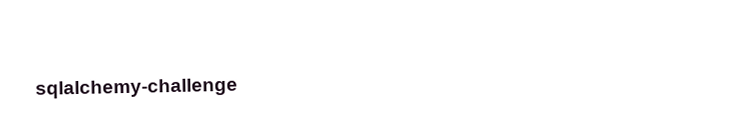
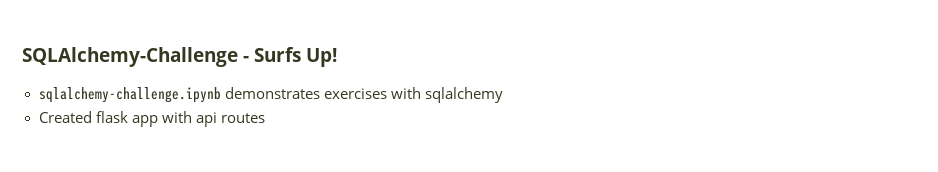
[35,77,238,99] sqlalchemy-challenge -> [22,47,338,67] [38,87,503,103] [38,111,265,127] SQLAlchemy-Challenge - Surfs Up! // sqlalchemy-challenge.ipynb demonstrates exercises with sqlalchemy // Created flask app with api routes

